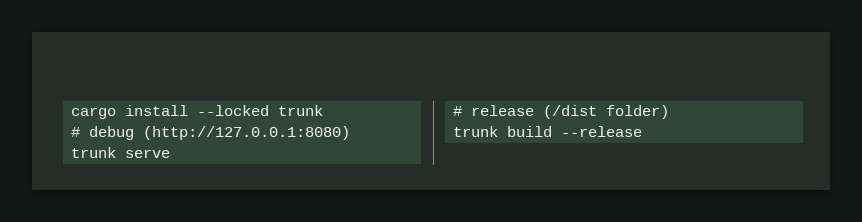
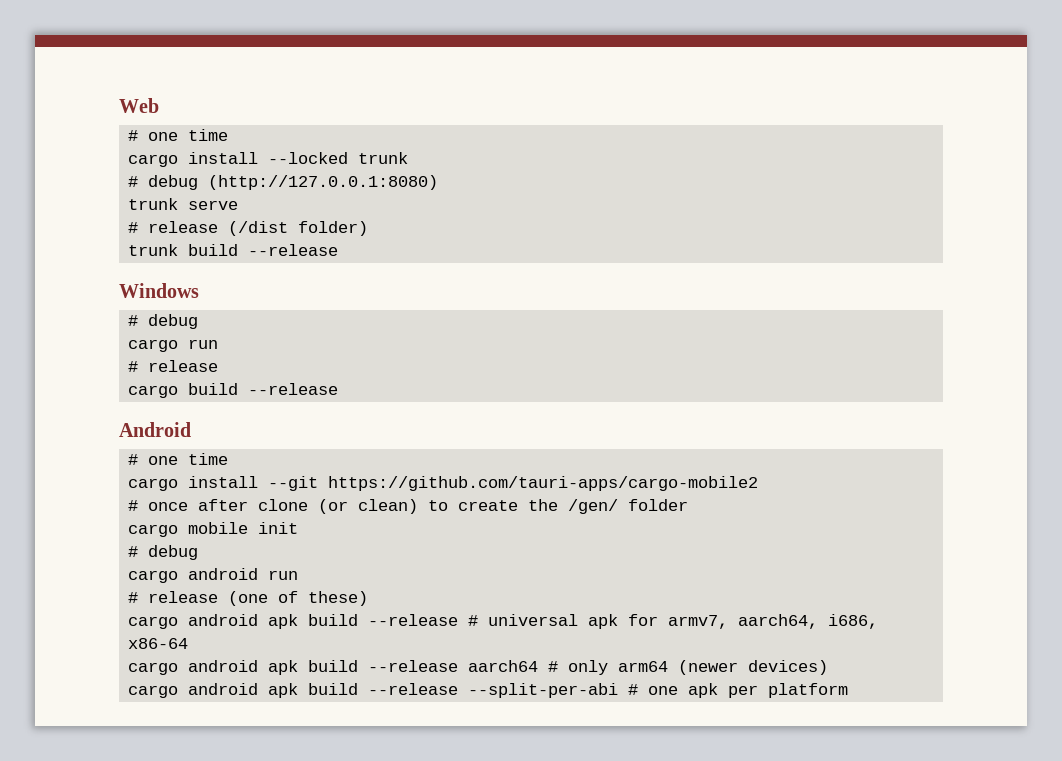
(71, 113) none -> [119,98,159,113] [128,129,229,141] Web // # one time //
(643, 131) none -> [119,283,199,298] [128,314,199,329] [128,339,219,352] [128,360,219,372] [128,383,339,398] [119,422,191,437] [128,453,229,465] [128,476,759,491] [128,499,689,514] [128,522,299,537] [128,545,199,560] [128,568,299,583] [128,591,369,606] [128,614,879,629] [128,638,189,649] [128,660,829,675] [128,683,849,698] // Windows // # debug // cargo run // # release // cargo build --release // Android // # one time // cargo install --git https://github.com/tauri-apps/cargo-mobile2 // # once after clone (or clean) to create the /gen/ folder // cargo mobile init // # debug // cargo android run // # release (one of these) // cargo android apk build --release # universal apk for armv7, aarch64, i686, x86-64 // cargo android apk build --release aarch64 # only arm64 (newer devices) // cargo android apk build --release --split-per-abi # one apk per platform

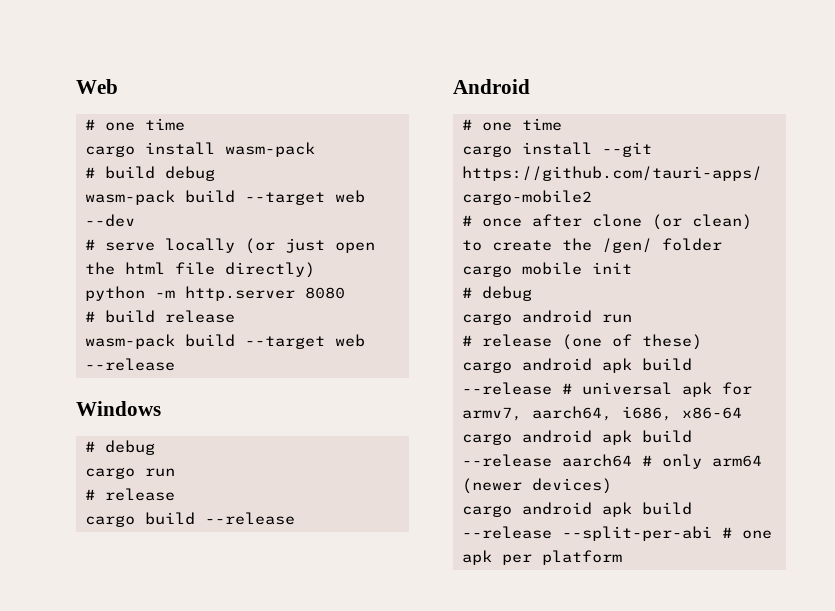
[268,152,409,164] [128,175,439,190] [128,198,239,210] [128,221,369,236] [128,244,239,256] --locked trunk // # debug (http://127.0.0.1:8080) // trunk serve // # release (/dist folder) // trunk build -> [225,142,316,157] [85,166,216,181] [85,190,366,205] [85,214,136,227] [85,238,376,254] [85,262,316,278] [85,286,346,301] [85,310,236,323] [85,334,366,349] wasm-pack // # build debug // wasm-pack build --target web --dev // # serve locally (or just open the html file directly) // python -m http.server 8080 // # build release // wasm-pack build --target web

